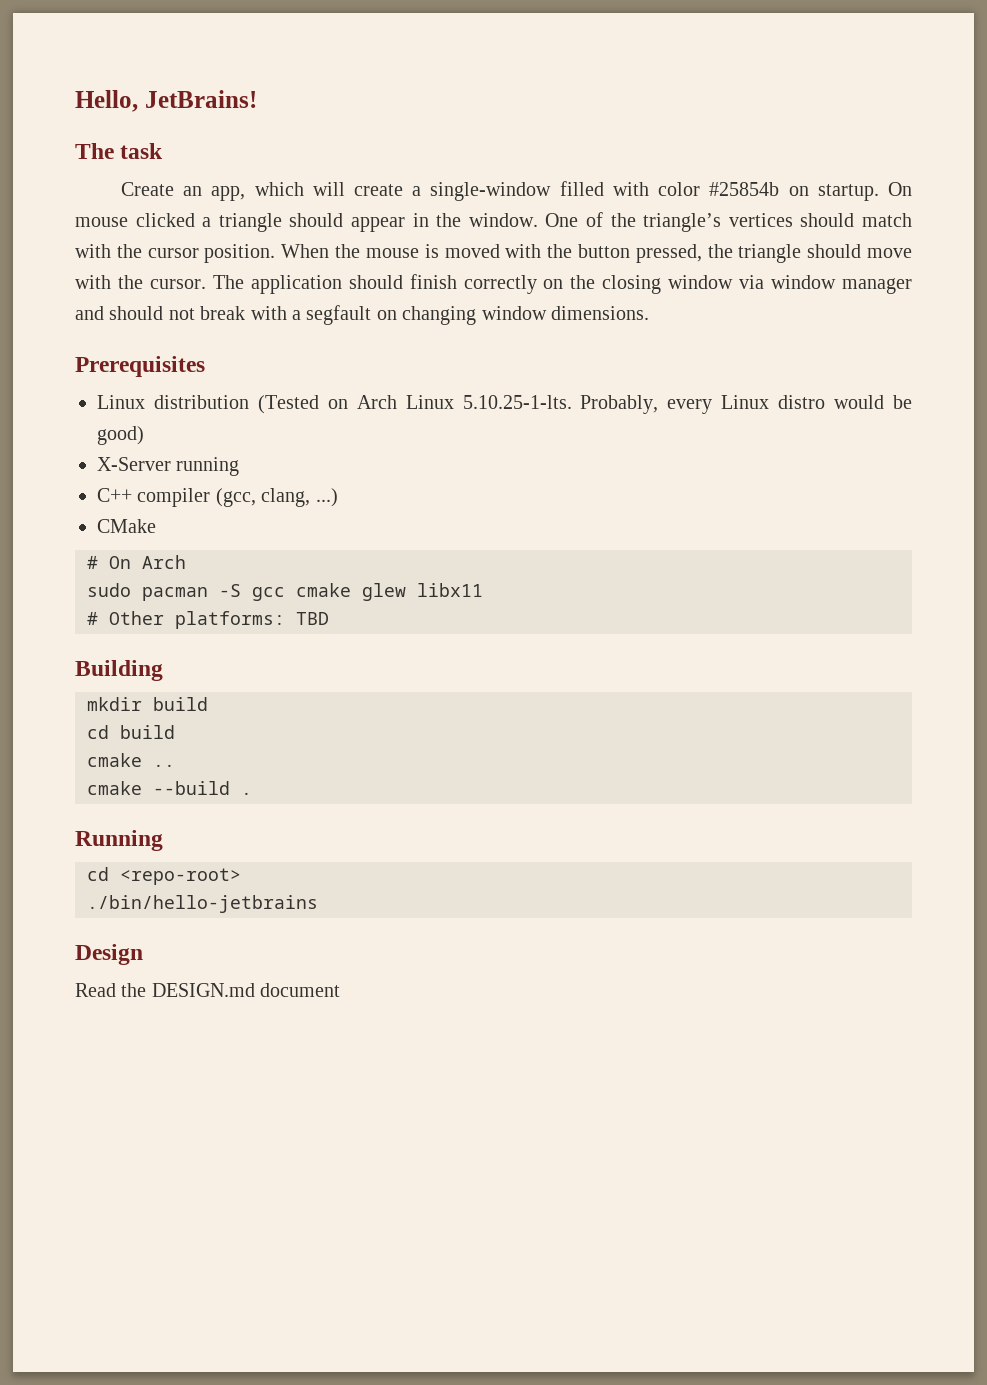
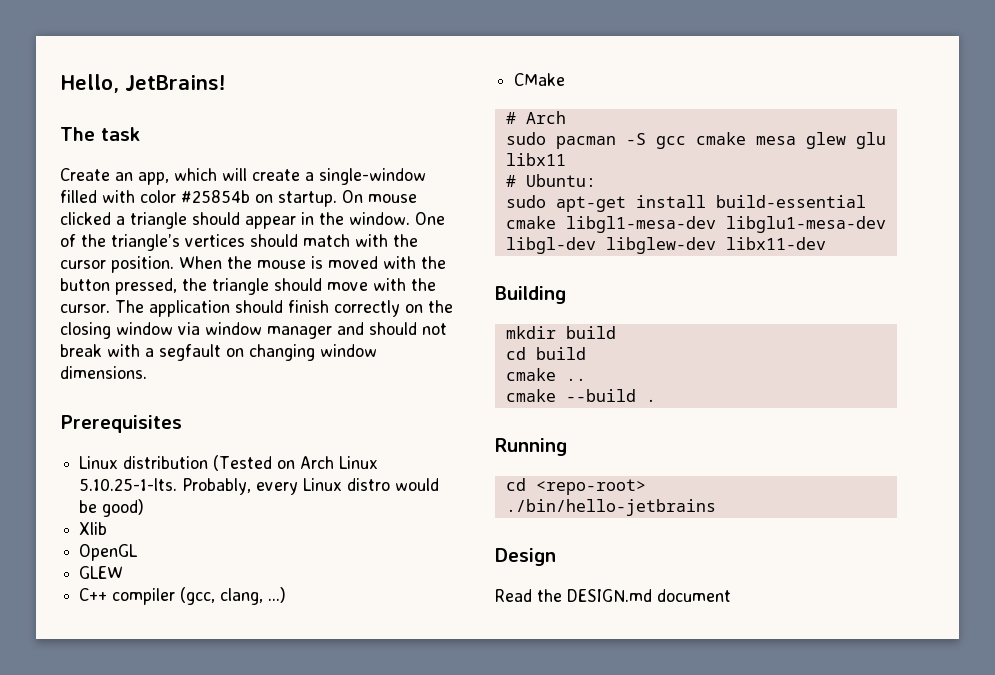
[97,457,240,476] X-Server running -> [79,522,108,535] [79,544,139,561] [79,566,124,579] Xlib // OpenGL // GLEW
[109,556,131,569] On -> (516, 118) none
[362,583,406,601] glew -> [755,132,886,149] mesa glew glu
[109,611,329,629] Other platforms: TBD -> [525,174,596,187] [505,195,866,212] [505,216,886,233] [505,237,826,254] Ubuntu: // sudo apt-get install build-essential cmake libgl1-mesa-dev libglu1-mesa-dev libgl-dev libglew-dev libx11-dev

